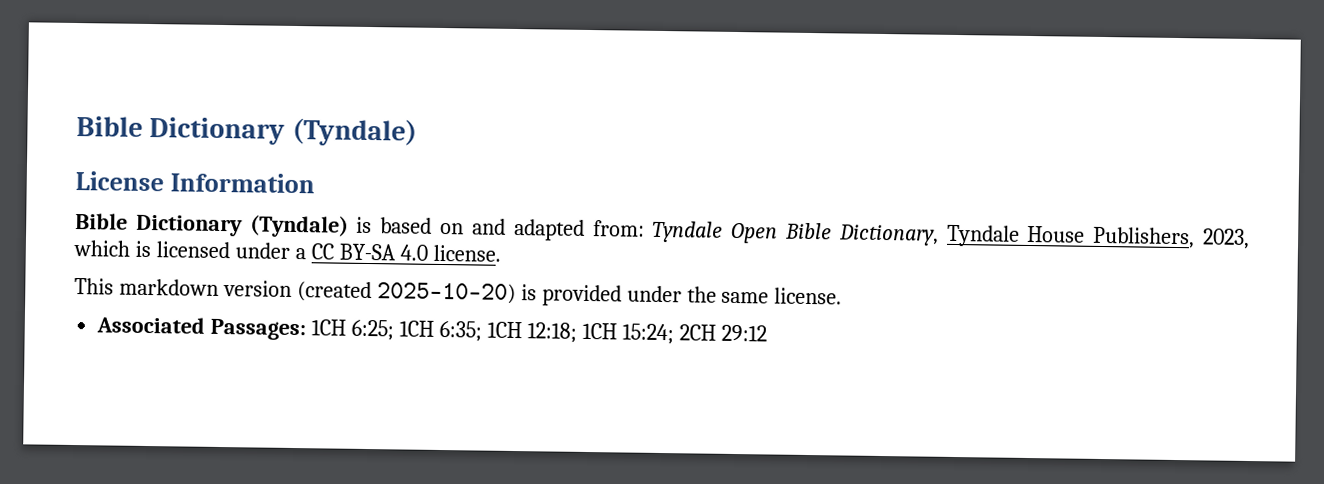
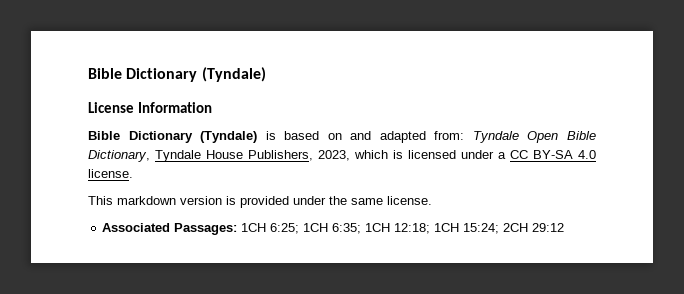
[296,281,516,305] (created 2025-10-20) -> (222, 200) none

